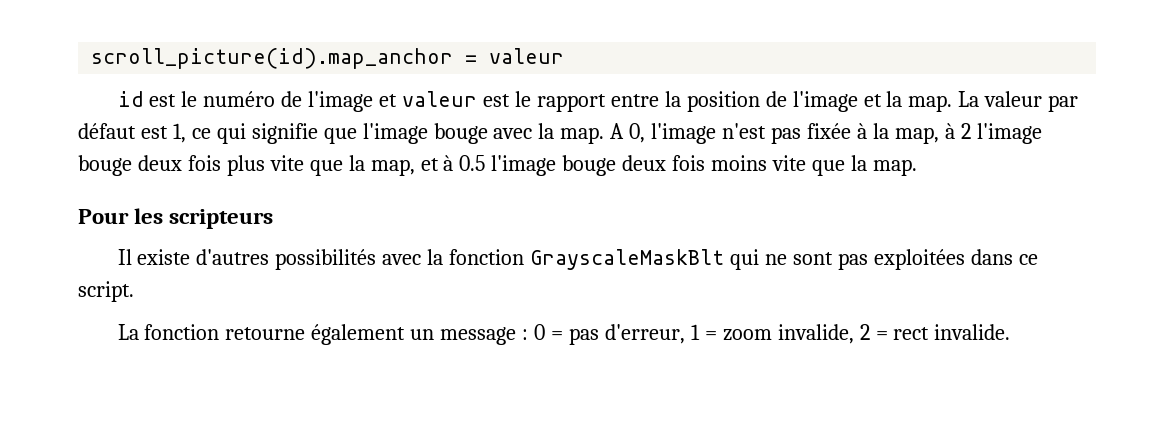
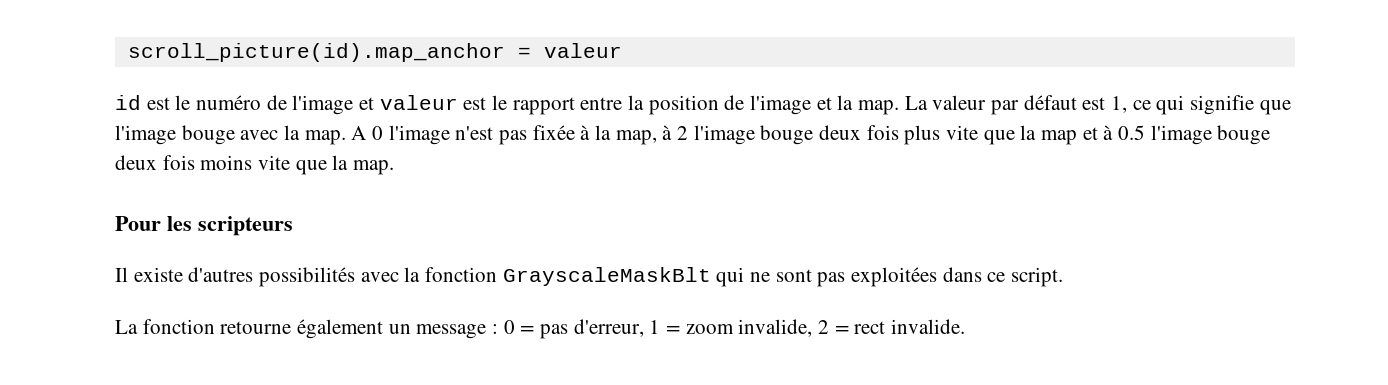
[629,123,646,143] 0, -> [372,126,384,140] 0
[370,159,415,176] map, -> [1041,130,1078,145] map

